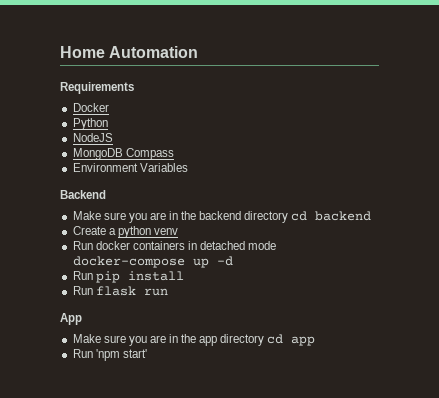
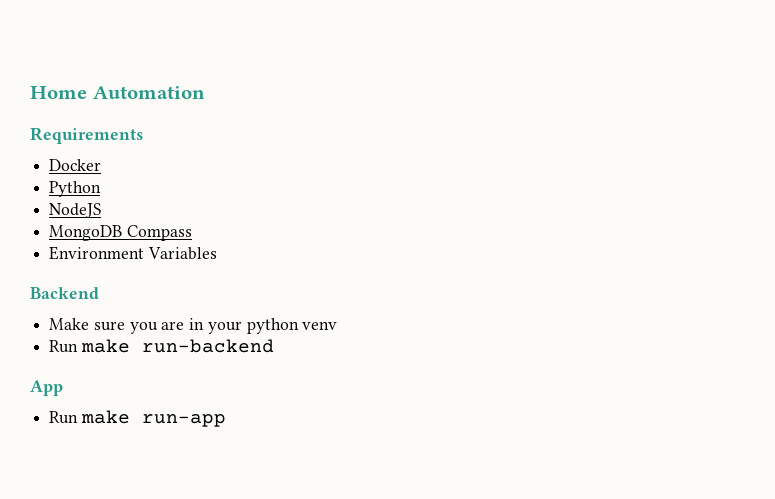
[181,211,372,223] [72,226,178,238] [72,241,277,250] [72,256,233,268] [72,271,184,283] [72,286,168,296] [60,313,82,325] [72,334,316,346] [72,349,147,361] the backend directory cd backend // Create a python venv // Run docker containers in detached mode docker-compose up -d // Run pip install // Run flask run // App // Make sure you are in the app directory cd app // Run 'npm start' -> [207,318,338,334] [49,339,274,353] [30,380,63,396] [49,410,226,427] your python venv // Run make run-backend // App // Run make run-app

